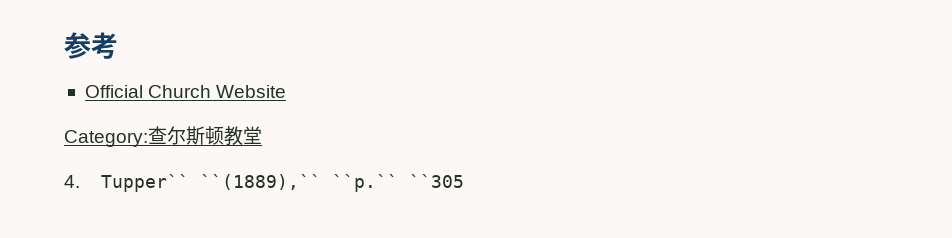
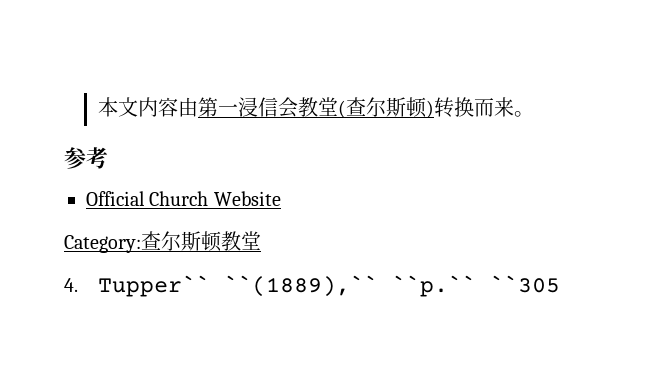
(64, 45) none -> [98,97,535,118] 本文内容由第一浸信会教堂(查尔斯顿)转换而来。 //

